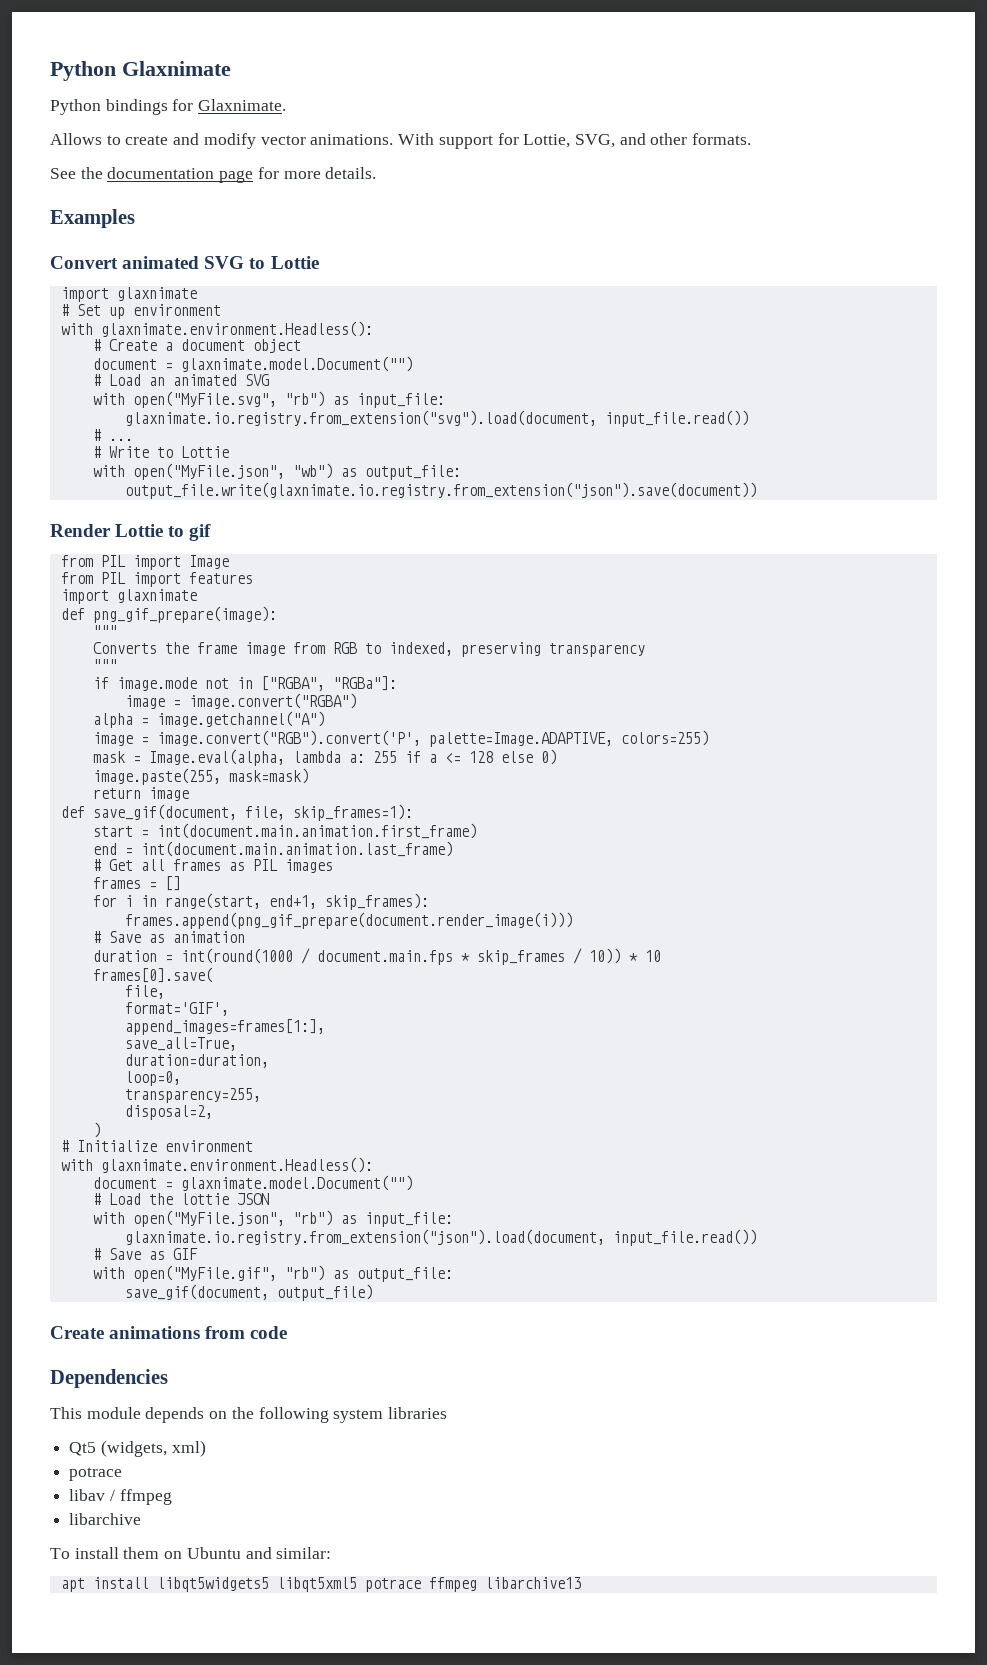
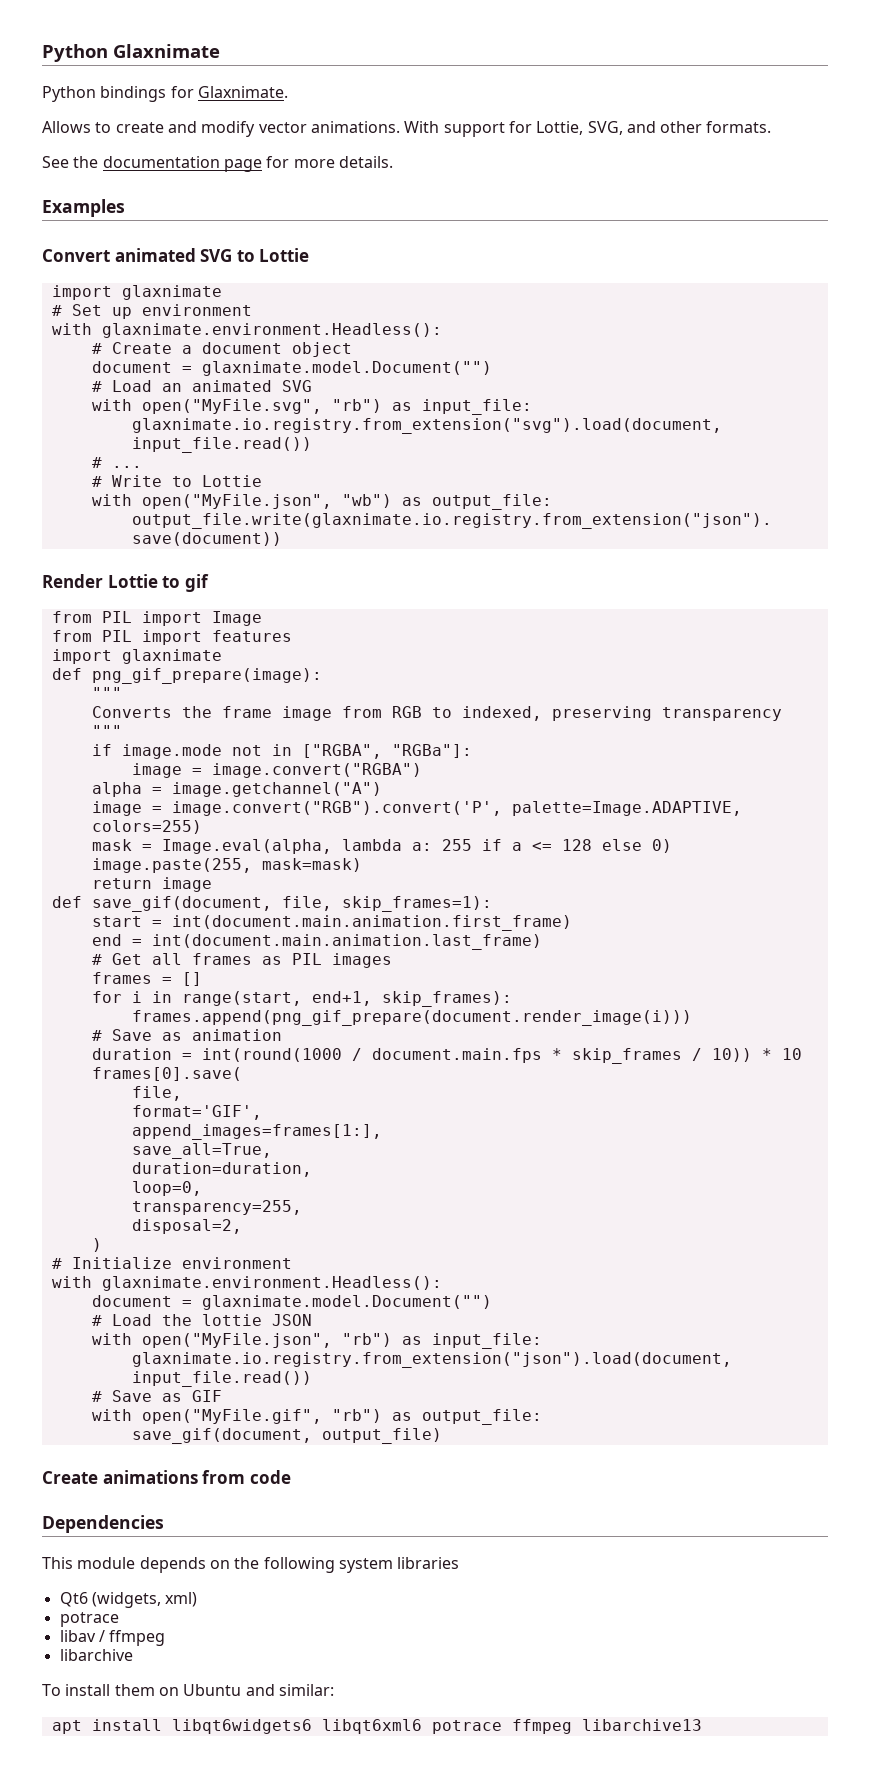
[69,1442,97,1456] Qt5 -> [59,1592,88,1607] Qt6
[156,1577,357,1592] libqt5widgets5 libqt5xml5 -> [171,1719,422,1734] libqt6widgets6 libqt6xml6

